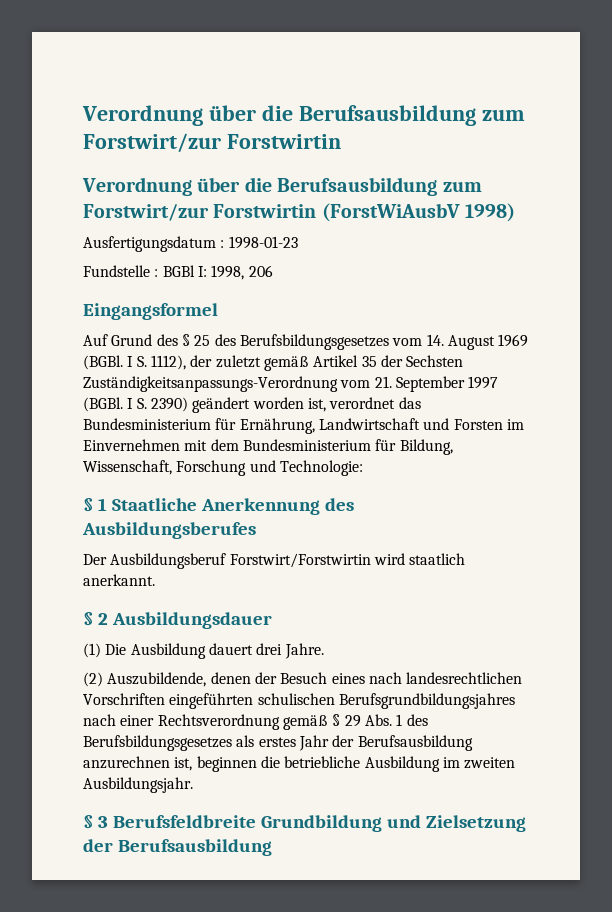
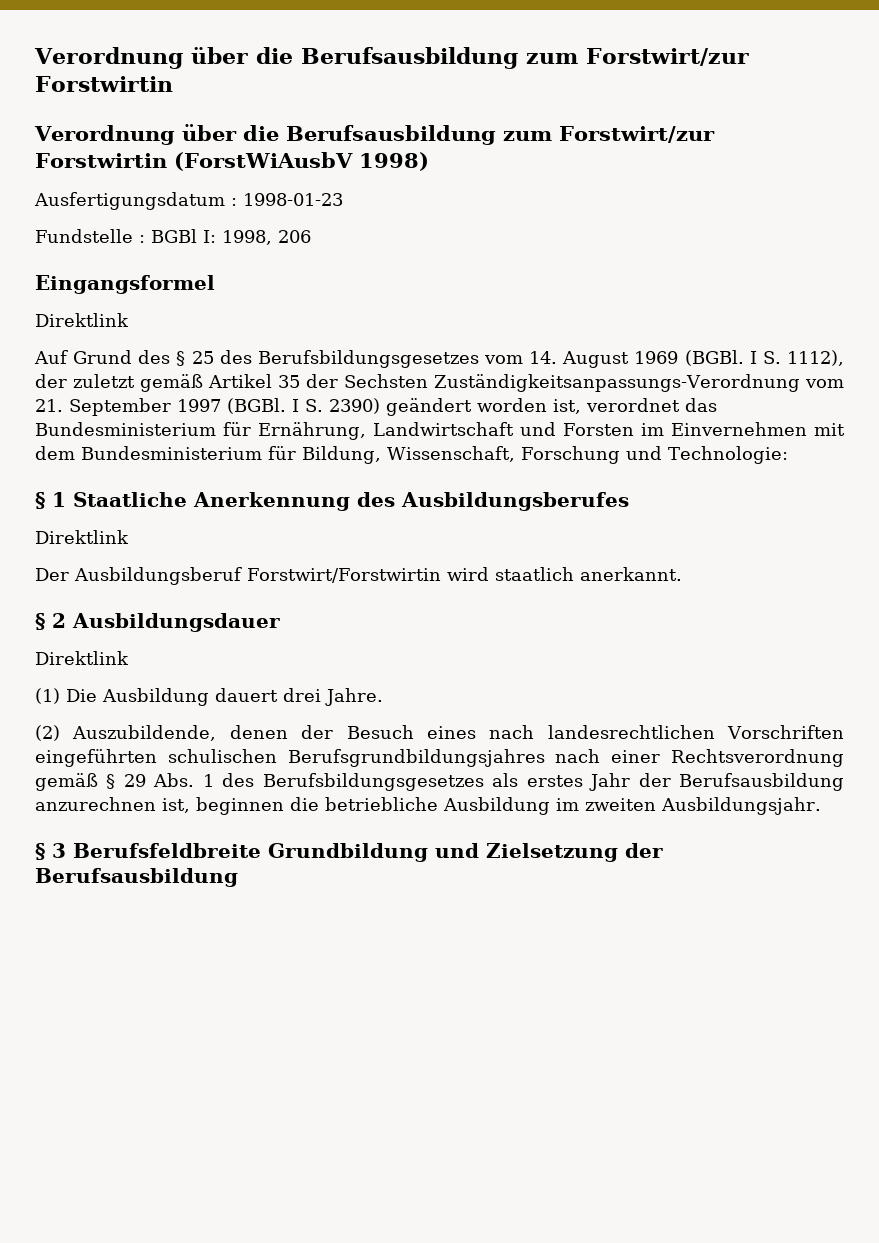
(218, 311) none -> [35,313,129,327] // Direktlink
(256, 530) none -> [35,530,129,544] // Direktlink
(272, 620) none -> [35,651,129,665] // Direktlink

